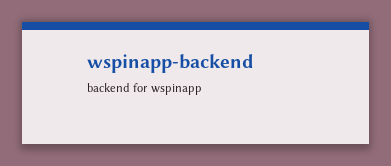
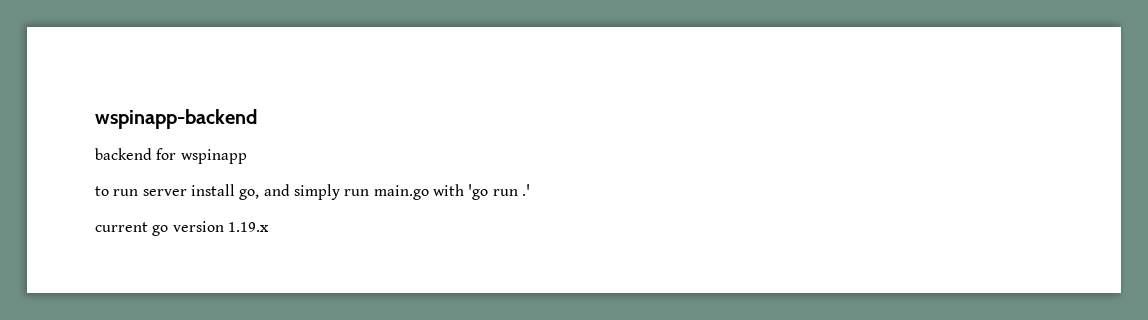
(202, 89) none -> [95,184,530,200] [95,221,269,236] // to run server install go, and simply run main.go with 'go run .' // current go version 1.19.x

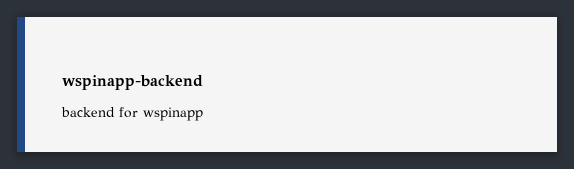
[95,184,530,200] [95,221,269,236] // to run server install go, and simply run main.go with 'go run .' // current go version 1.19.x -> (203, 114) none

